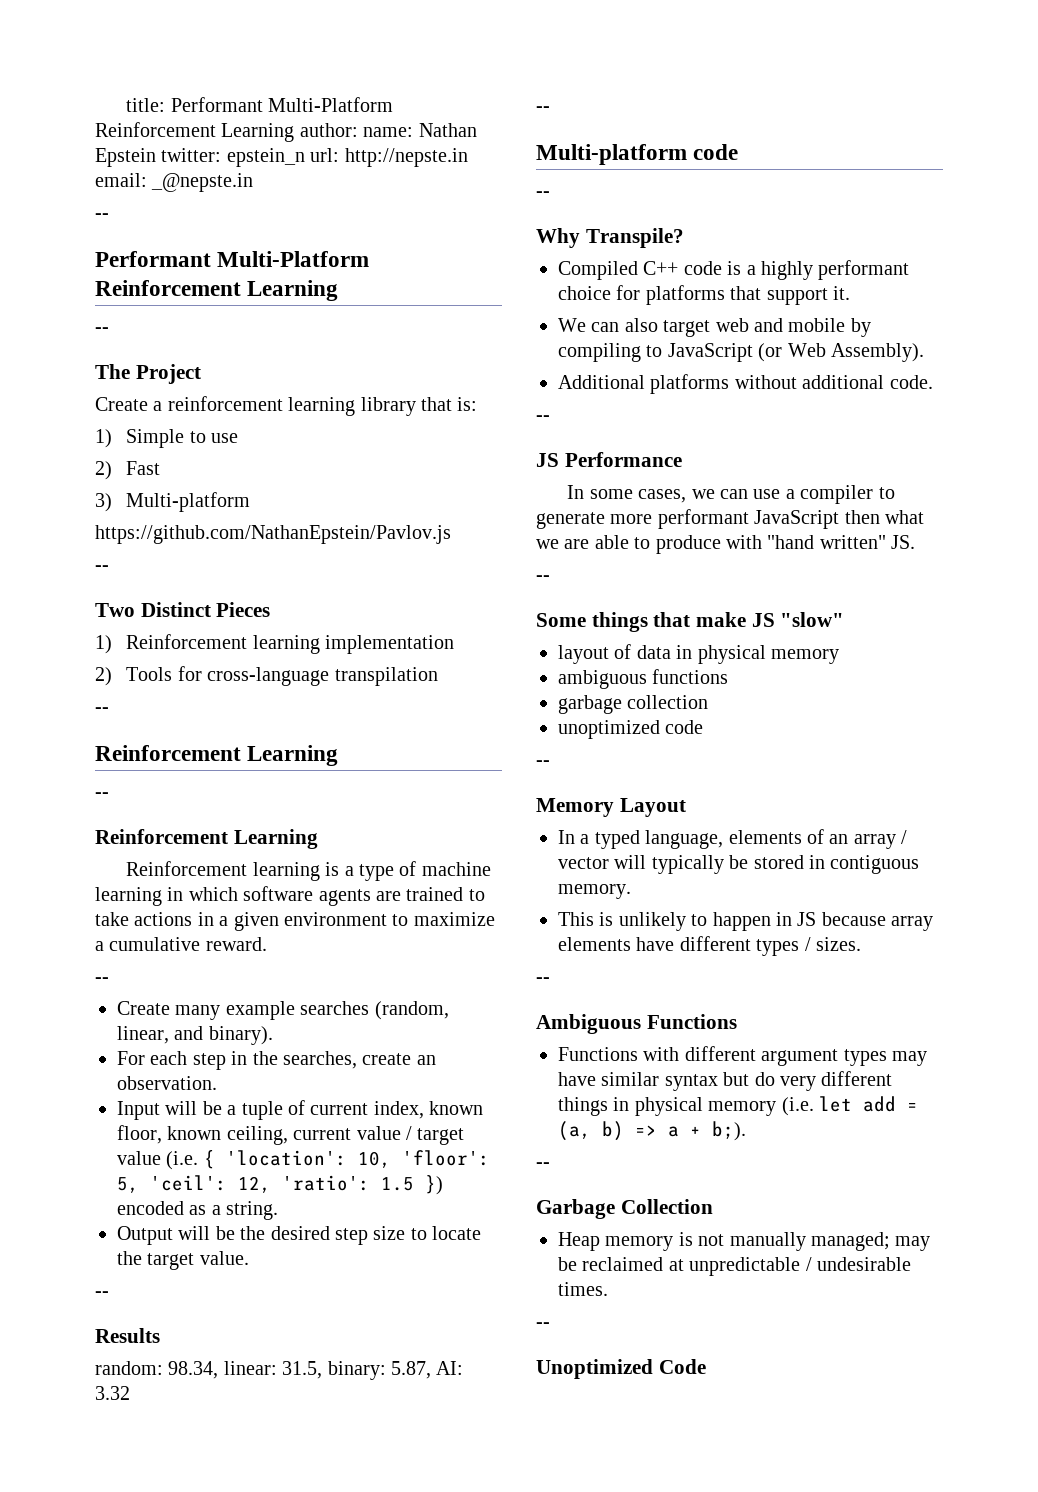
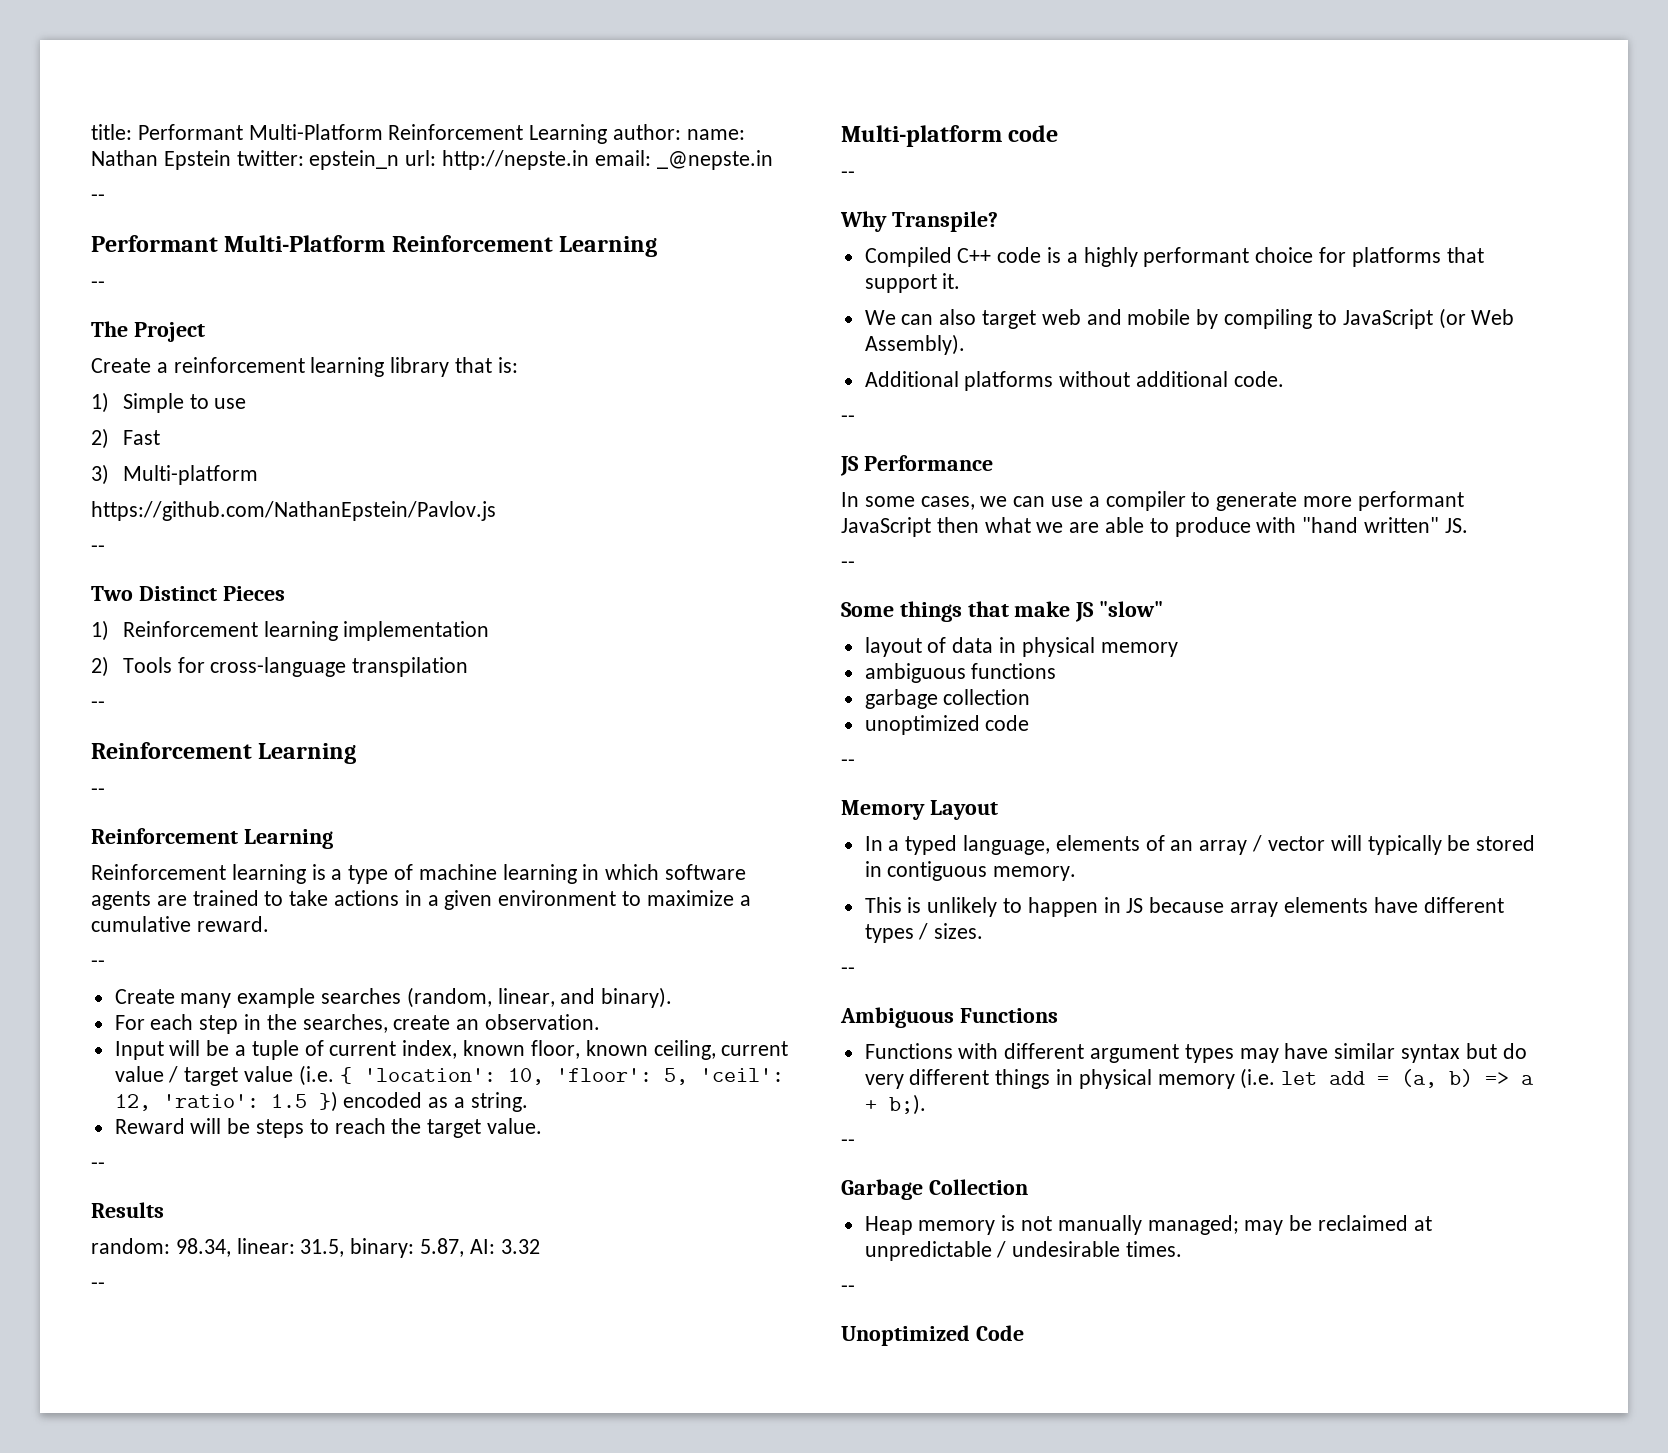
[117,1226,482,1245] Output will be the desired step size to locate -> [114,1118,386,1138] Reward will be steps to reach

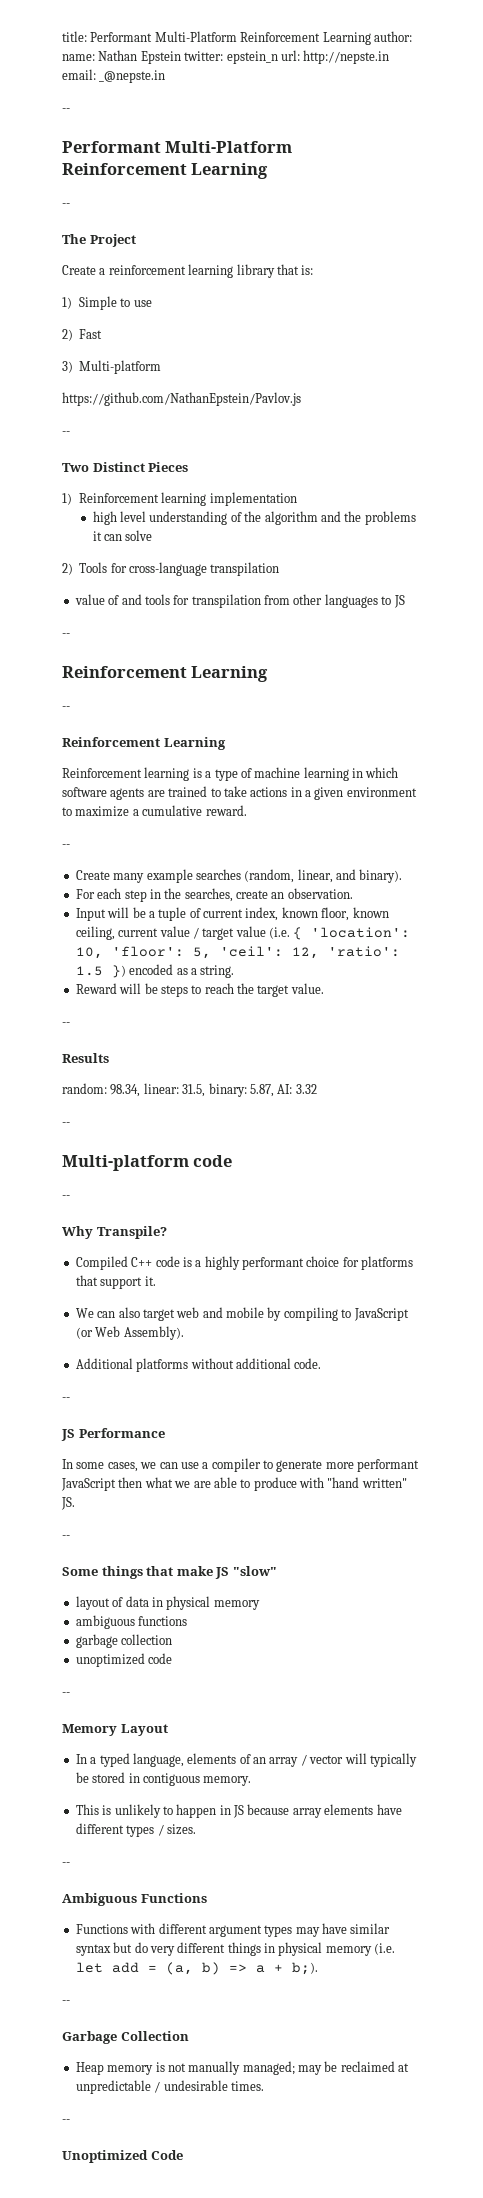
(490, 631) none -> [92,511,416,525] [92,530,153,541] // high level understanding of the algorithm and the problems it can solve
(469, 667) none -> [74,594,405,608] // value of and tools for transpilation from other languages to JS

